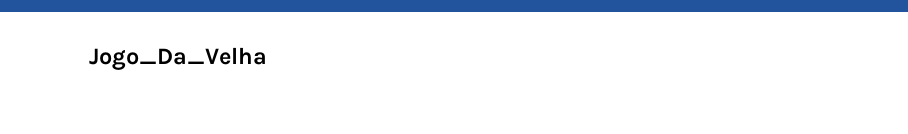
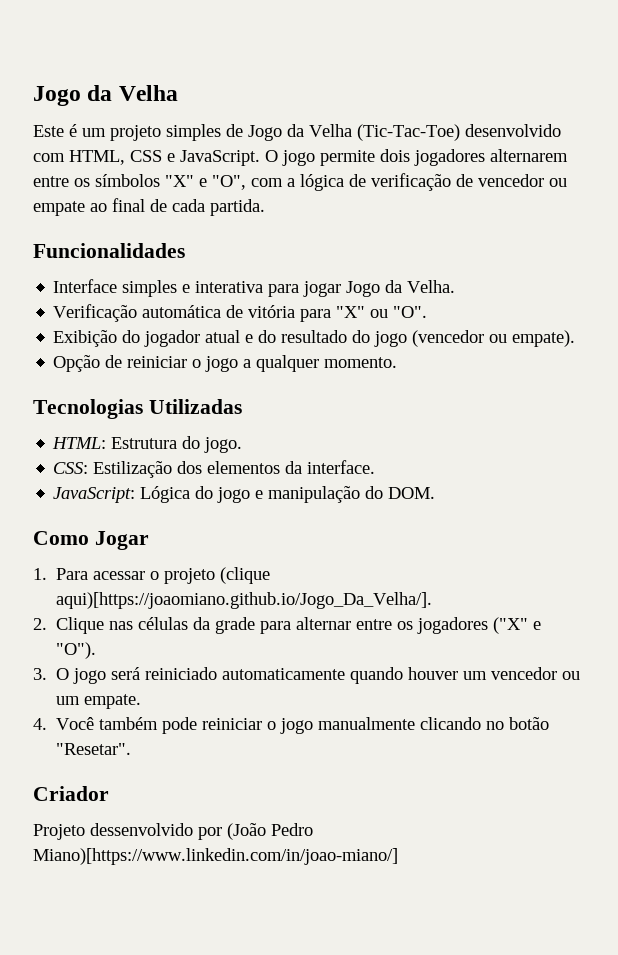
[89,47,267,70] Jogo_Da_Velha -> [33,85,178,106] [33,124,561,141] [33,149,568,166] [33,173,567,191] [33,198,265,216] [33,243,185,258] [53,279,456,297] [53,304,428,322] [53,330,576,347] [53,355,398,372] [33,399,242,419] [52,436,243,453] [53,460,376,478] [53,486,436,503] [33,531,149,550] [33,567,271,584] [56,592,433,609] [33,617,542,634] [56,642,97,659] [33,667,581,684] [56,694,142,709] [33,717,550,734] [56,743,132,755] [33,786,109,801] [33,823,313,840] [33,848,398,865] Jogo da Velha // Este é um projeto simples de Jogo da Velha (Tic-Tac-Toe) desenvolvido com HTML, CSS e JavaScript. O jogo permite dois jogadores alternarem entre os símbolos "X" e "O", com a lógica de verificação de vencedor ou empate ao final de cada partida. // Funcionalidades // Interface simples e interativa para jogar Jogo da Velha. // Verificação automática de vitória para "X" ou "O". // Exibição do jogador atual e do resultado do jogo (vencedor ou empate). // Opção de reiniciar o jogo a qualquer momento. // Tecnologias Utilizadas // HTML: Estrutura do jogo. // CSS: Estilização dos elementos da interface. // JavaScript: Lógica do jogo e manipulação do DOM. // Como Jogar // 1. Para acessar o projeto (clique aqui)[https://joaomiano.github.io/Jogo_Da_Velha/]. // 2. Clique nas células da grade para alternar entre os jogadores ("X" e "O"). // 3. O jogo será reiniciado automaticamente quando houver um vencedor ou um empate. // 4. Você também pode reiniciar o jogo manualmente clicando no botão "Resetar". // Criador // Projeto dessenvolvido por (João Pedro Miano)[https://www.linkedin.com/in/joao-miano/]

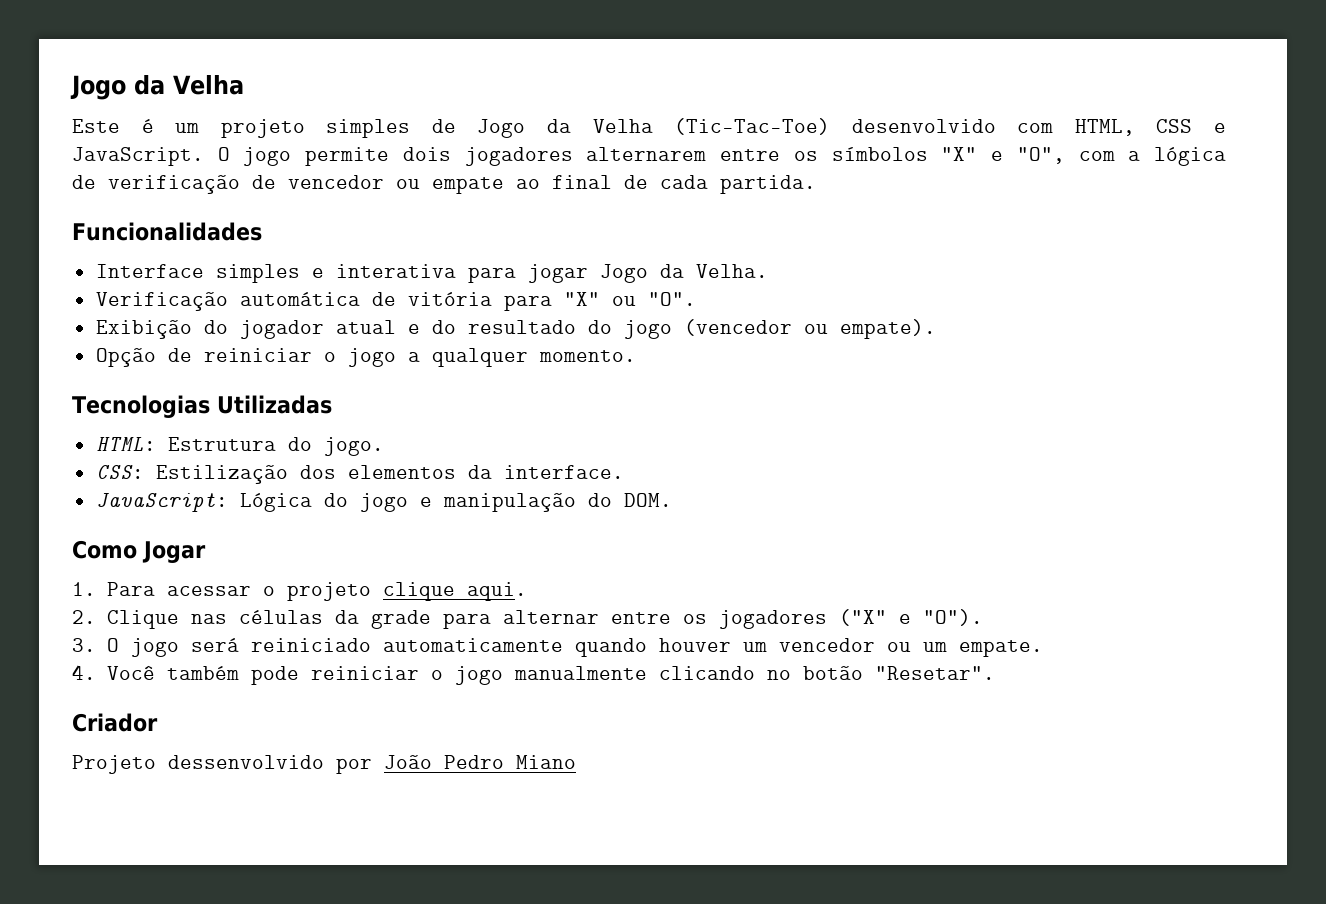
[220,567,271,584] [56,592,433,609] (clique aqui)[https://joaomiano.github.io/Jogo_Da_Velha/]. -> [382,582,527,601] clique aqui.
[227,823,313,840] [33,848,398,865] (João Pedro Miano)[https://www.linkedin.com/in/joao-miano/] -> [384,755,576,769] João Pedro Miano

